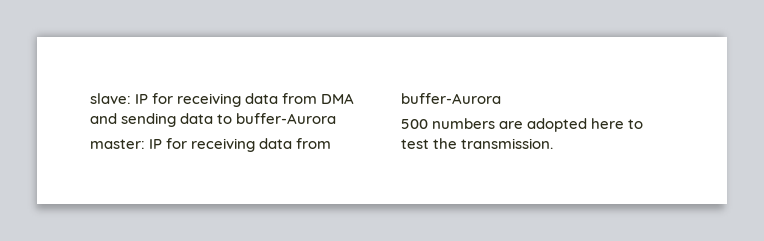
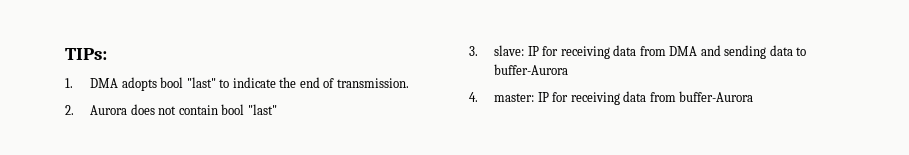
(90, 98) none -> [65,48,107,60] [65,77,409,91] [65,104,277,115] [469,46,478,56] TIPs: // 1. DMA adopts bool "last" to indicate the end of transmission. // 2. Aurora does not contain bool "last" // 3.
(337, 118) none -> [469,92,478,102] 4.
[401,118,644,132] [401,138,554,149] // 500 numbers are adopted here to test the transmission. -> (754, 96) none

